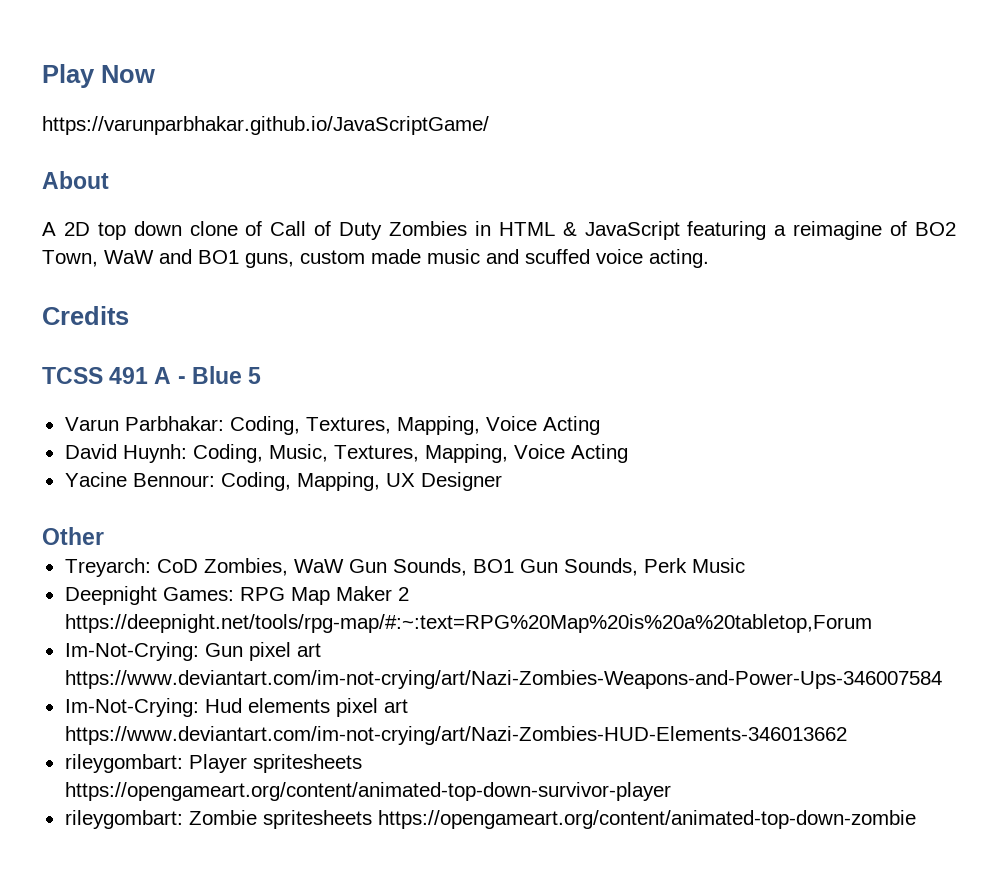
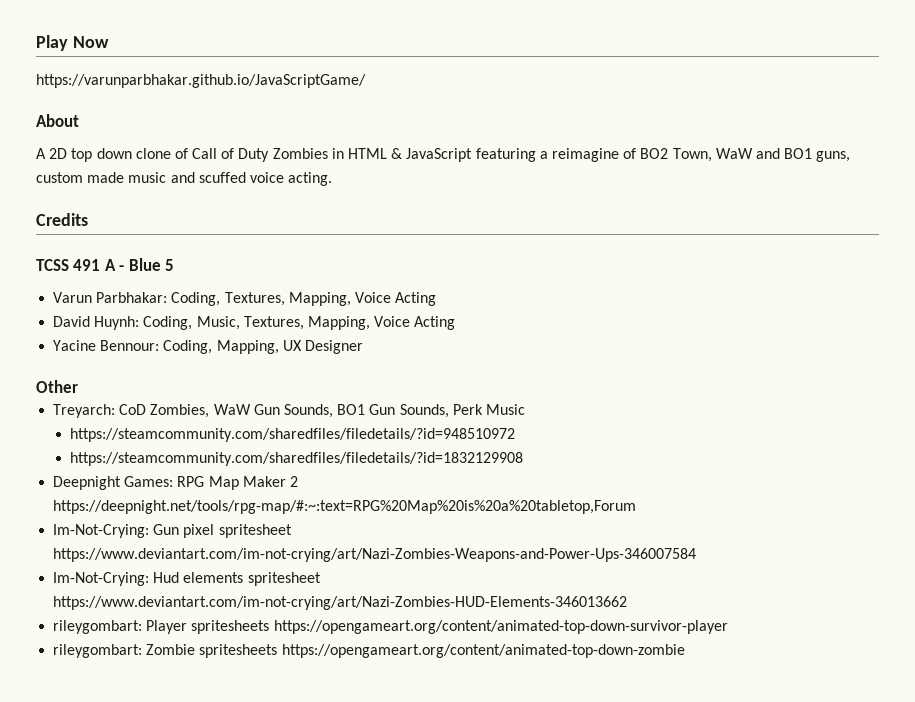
(745, 565) none -> [70,428,516,442] [70,452,524,466] // https://steamcommunity.com/sharedfiles/filedetails/?id=948510972 // https://steamcommunity.com/sharedfiles/filedetails/?id=1832129908
[296,643,321,657] art -> [218,524,292,538] spritesheet
[335,698,408,717] pixel art -> [247,572,321,586] spritesheet

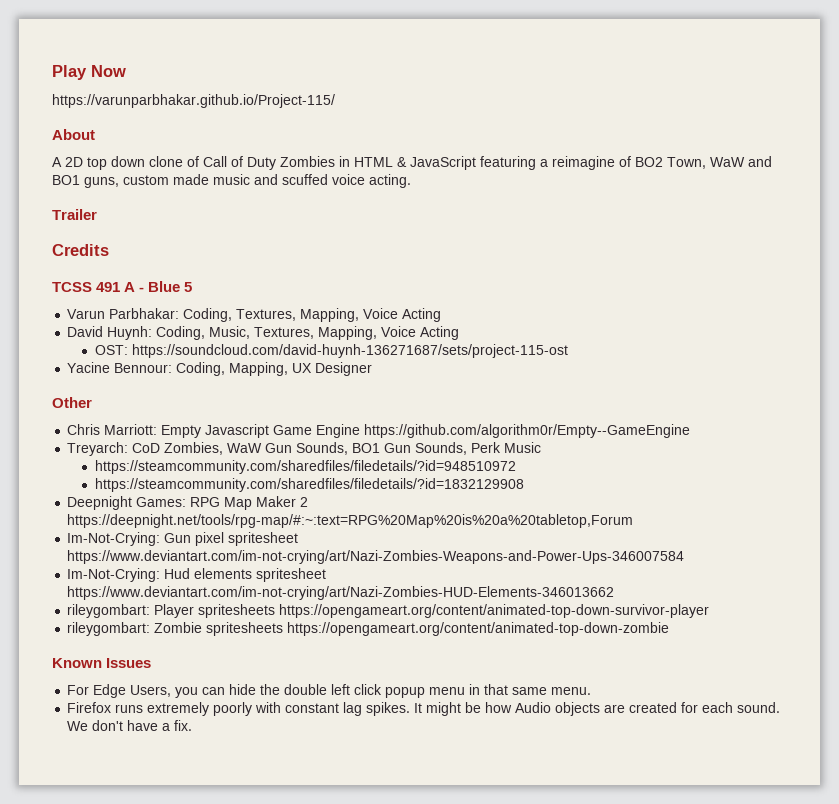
[36,74,366,88] https://varunparbhakar.github.io/JavaScriptGame/ -> [52,94,335,108] https://varunparbhakar.github.io/Project-115/
(333, 179) none -> [52,209,97,220] // Trailer
(456, 323) none -> [94,344,568,358] // OST: https://soundcloud.com/david-huynh-136271687/sets/project-115-ost
(78, 386) none -> [67,424,691,438] // Chris Marriott: Empty Javascript Game Engine https://github.com/algorithm0r/Empty--GameEngine
(685, 651) none -> [52,658,152,668] [67,684,592,698] [67,702,781,716] [67,720,193,731] // Known Issues // For Edge Users, you can hide the double left click popup menu in that same menu. // Firefox runs extremely poorly with constant lag spikes. It might be how Audio objects are created for each sound. We don't have a fix.

